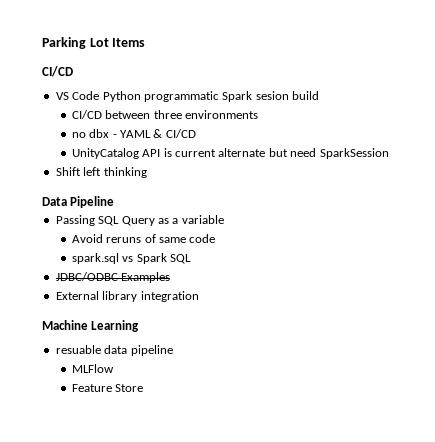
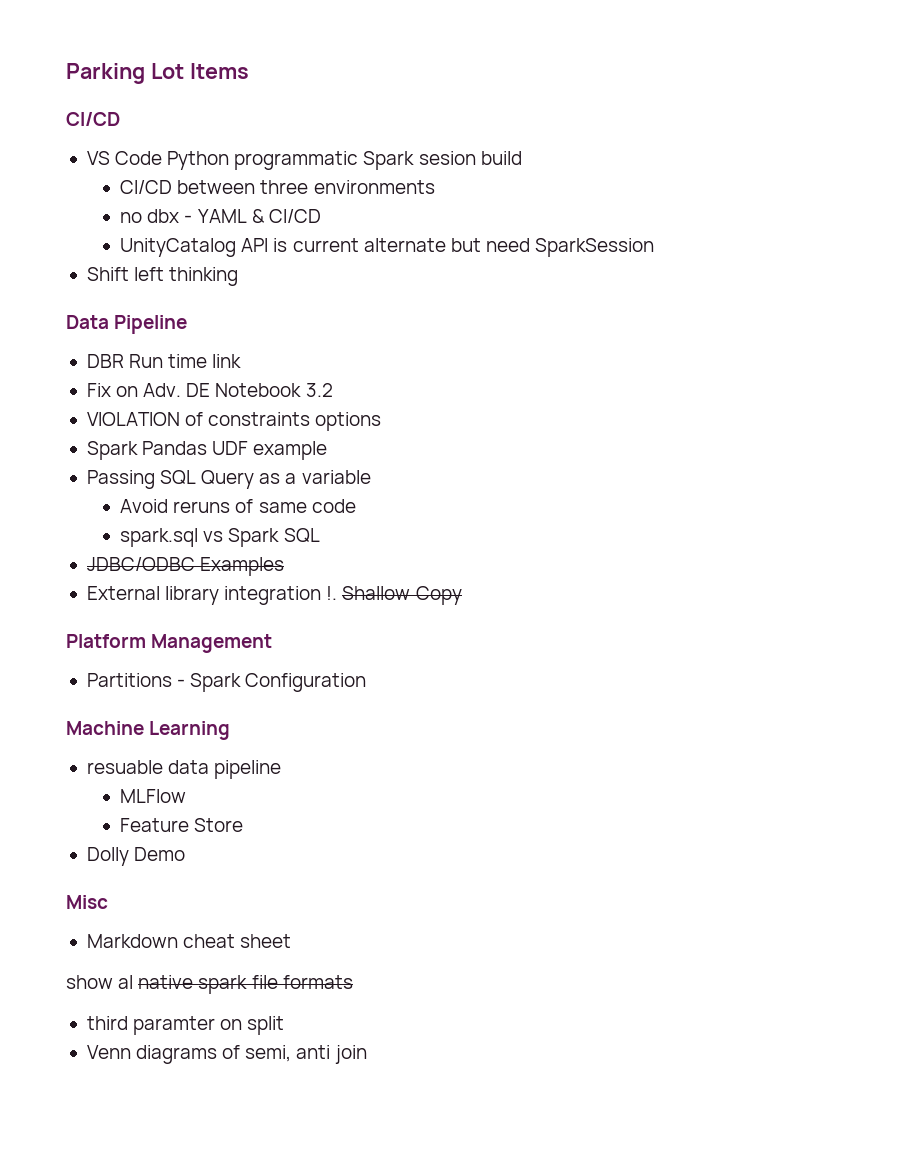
(115, 202) none -> [86,354,242,368] [86,383,333,397] [86,412,382,431] [86,441,328,460] // DBR Run time link // Fix on Adv. DE Notebook 3.2 // VIOLATION of constraints options // Spark Pandas UDF example
(199, 296) none -> [326,586,462,605] [66,634,273,653] [86,673,367,692] !. Shallow Copy // Platform Management // Partitions - Spark Configuration
(144, 388) none -> [86,847,186,866] [66,895,108,909] [86,934,292,948] [66,975,353,994] [86,1016,285,1035] [86,1045,367,1064] // Dolly Demo // Misc // Markdown cheat sheet // show al native spark file formats // third paramter on split // Venn diagrams of semi, anti join

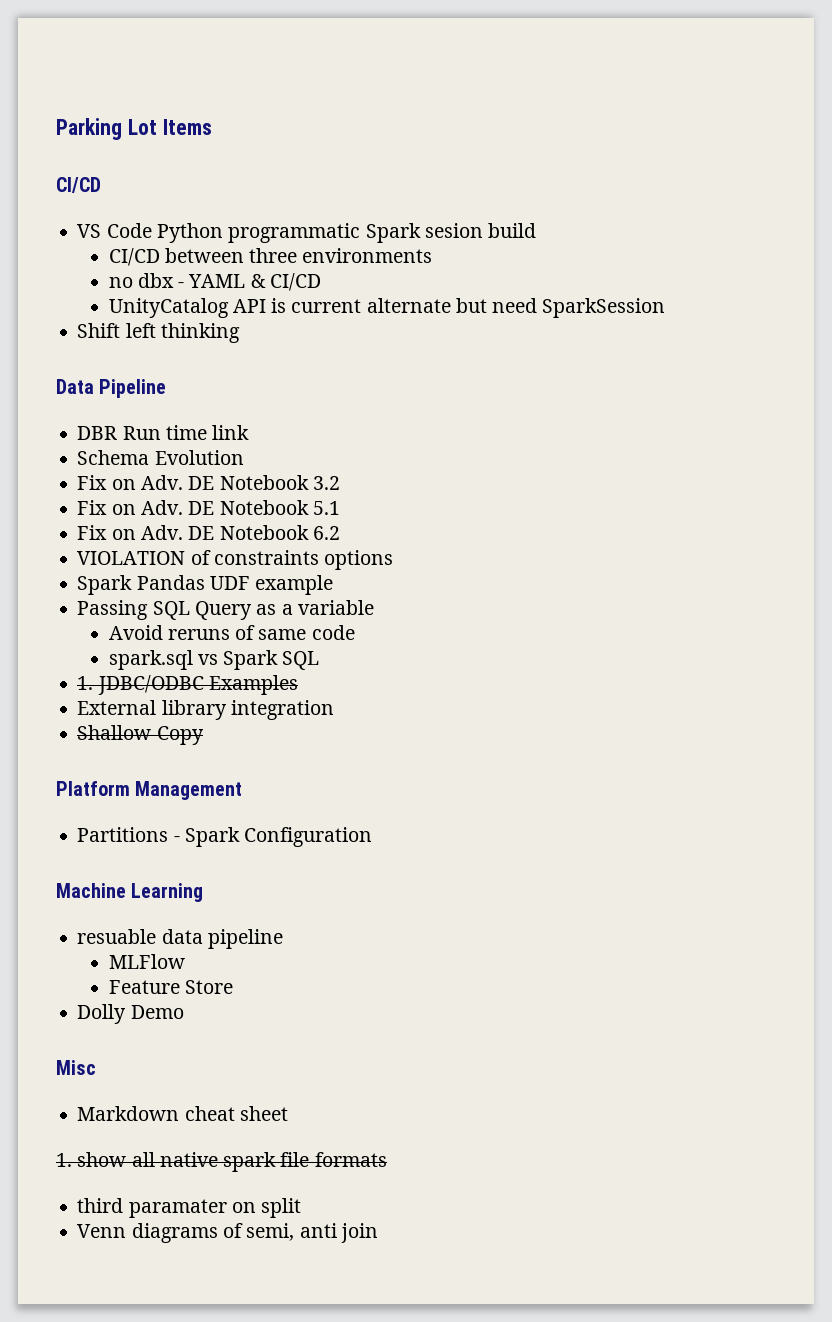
(242, 361) none -> [77,450,244,465] // Schema Evolution
(333, 390) none -> [77,500,340,515] [77,525,340,540] // Fix on Adv. DE Notebook 5.1 // Fix on Adv. DE Notebook 6.2
(320, 535) none -> [77,676,94,690] 1.
[326,586,338,600] !. -> (334, 710) //
[66,975,134,989] show al -> [56,1152,155,1167] 1. show all
[133,1016,216,1035] paramter -> [128,1199,227,1218] paramater

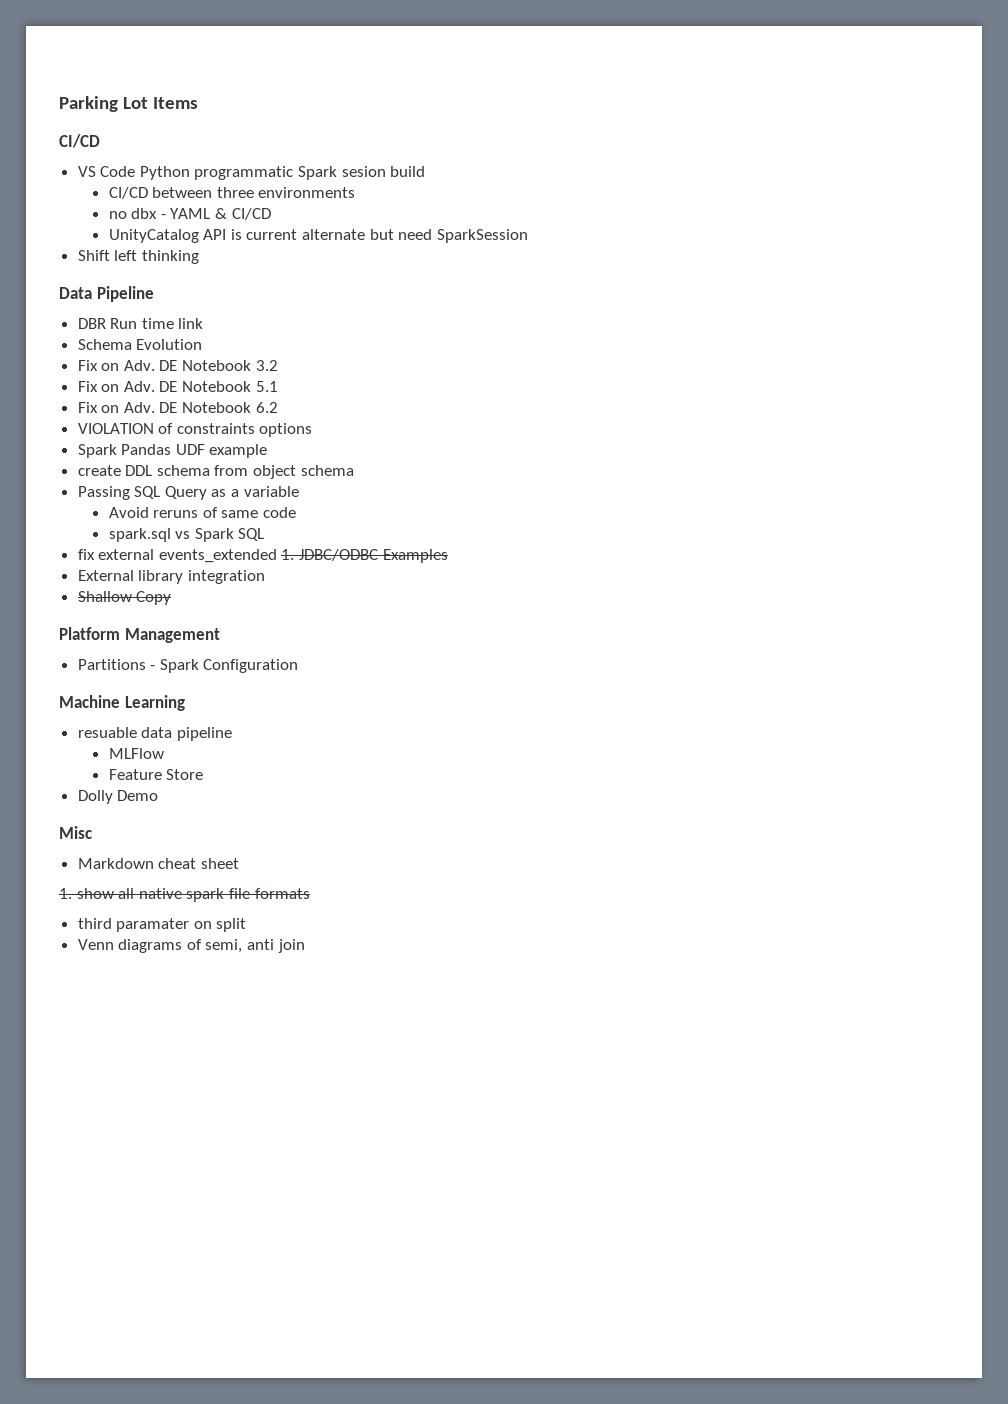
(334, 585) none -> [77,465,354,479] // create DDL schema from object schema
(320, 660) none -> [77,549,277,563] fix external events_extended

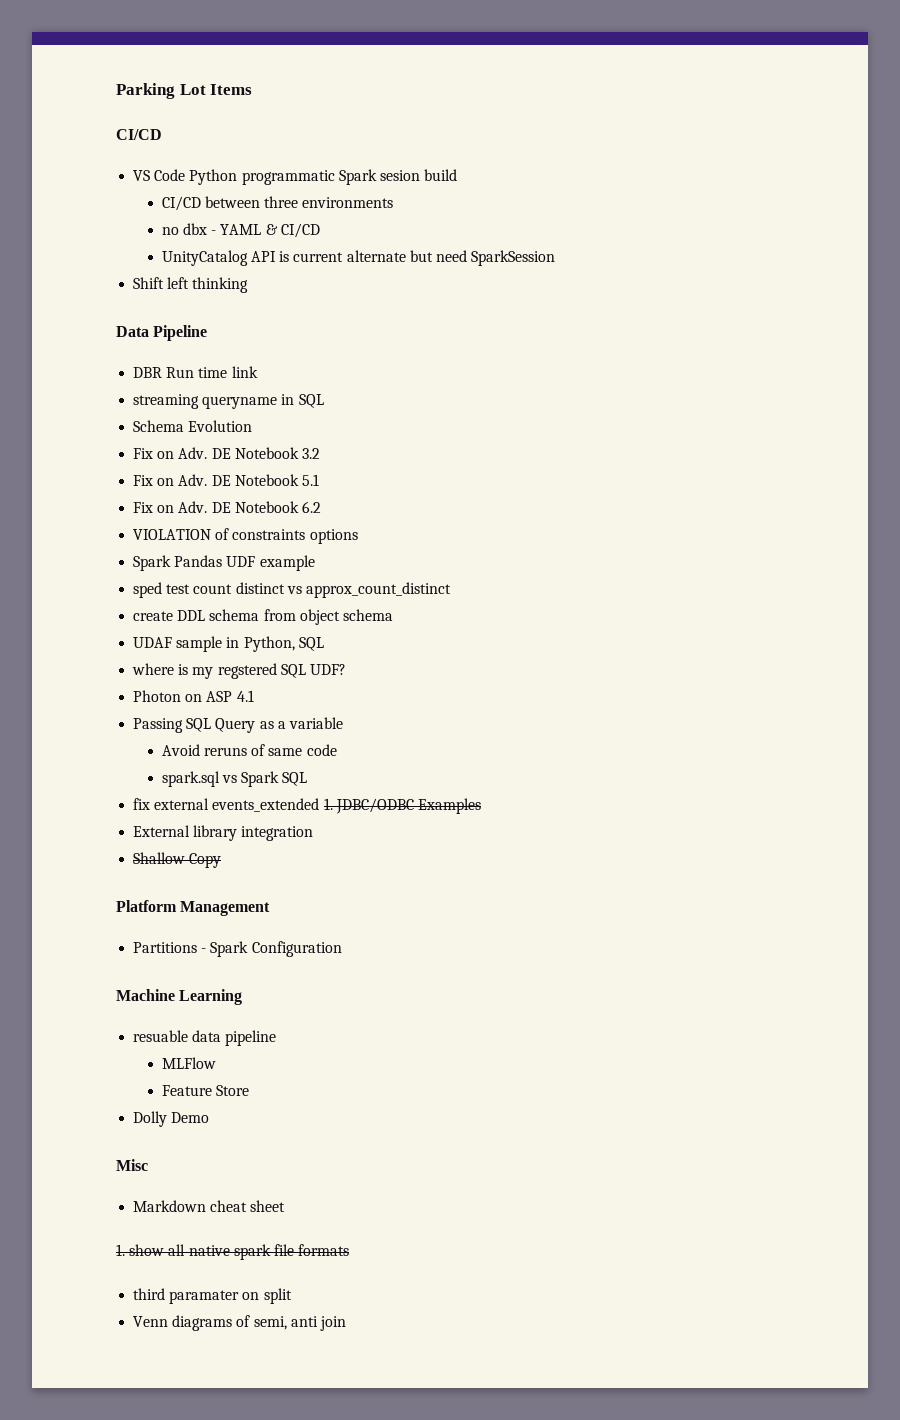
(204, 323) none -> [133,394,324,409] // streaming queryname in SQL
(268, 451) none -> [133,582,451,598] // sped test count distinct vs approx_count_distinct
(354, 470) none -> [133,636,324,652] [132,663,346,679] [133,690,254,702] // UDAF sample in Python, SQL // where is my regstered SQL UDF? // Photon on ASP 4.1

